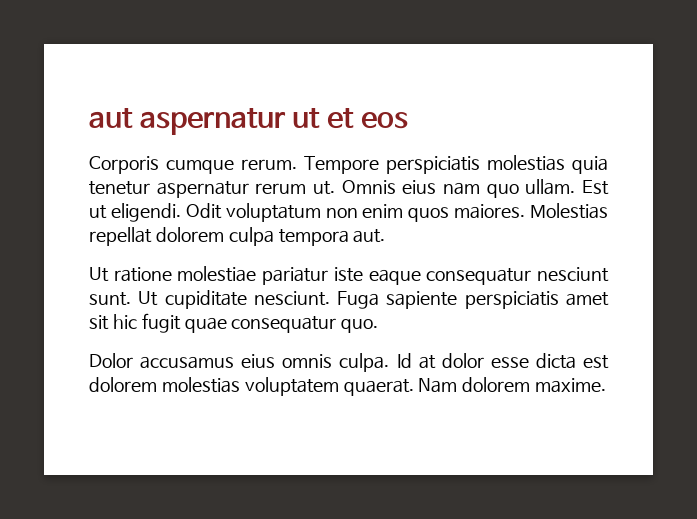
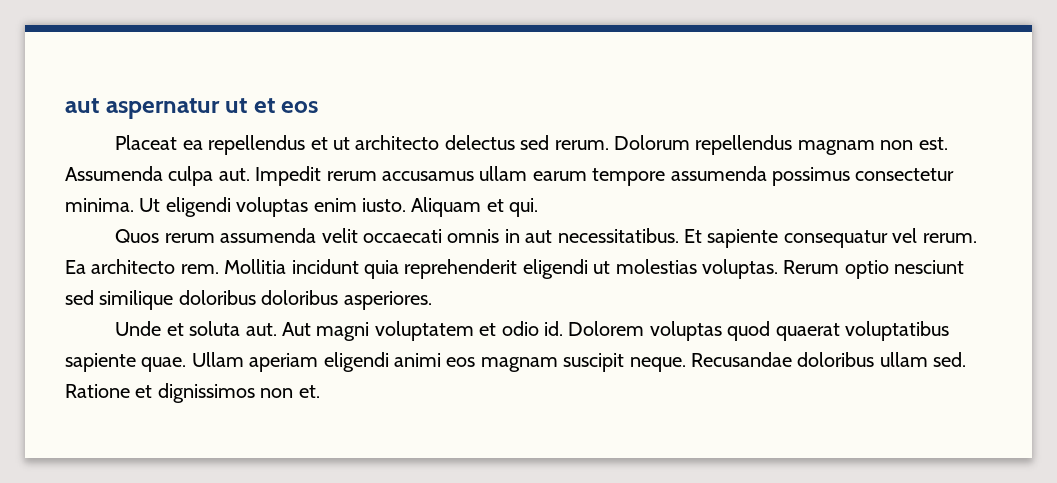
[89,155,608,174] [89,179,609,198] [89,203,609,222] [89,227,386,246] [89,266,609,285] [89,290,610,309] [89,313,379,333] [89,353,609,372] [89,377,607,396] Corporis cumque rerum. Tempore perspiciatis molestias quia tenetur aspernatur rerum ut. Omnis eius nam quo ullam. Est ut eligendi. Odit voluptatum non enim quos maiores. Molestias repellat dolorem culpa tempora aut. // Ut ratione molestiae pariatur iste eaque consequatur nesciunt sunt. Ut cupiditate nesciunt. Fuga sapiente perspiciatis amet sit hic fugit quae consequatur quo. // Dolor accusamus eius omnis culpa. Id at dolor esse dicta est dolorem molestias voluptatem quaerat. Nam dolorem maxime. -> [115,135,948,155] [65,166,955,186] [65,197,539,217] [115,228,977,248] [65,259,965,279] [65,290,432,310] [115,321,949,341] [65,352,967,372] [65,383,320,403] Placeat ea repellendus et ut architecto delectus sed rerum. Dolorum repellendus magnam non est. Assumenda culpa aut. Impedit rerum accusamus ullam earum tempore assumenda possimus consectetur minima. Ut eligendi voluptas enim iusto. Aliquam et qui. // Quos rerum assumenda velit occaecati omnis in aut necessitatibus. Et sapiente consequatur vel rerum. Ea architecto rem. Mollitia incidunt quia reprehenderit eligendi ut molestias voluptas. Rerum optio nesciunt sed similique doloribus doloribus asperiores. // Unde et soluta aut. Aut magni voluptatem et odio id. Dolorem voluptas quod quaerat voluptatibus sapiente quae. Ullam aperiam eligendi animi eos magnam suscipit neque. Recusandae doloribus ullam sed. Ratione et dignissimos non et.

